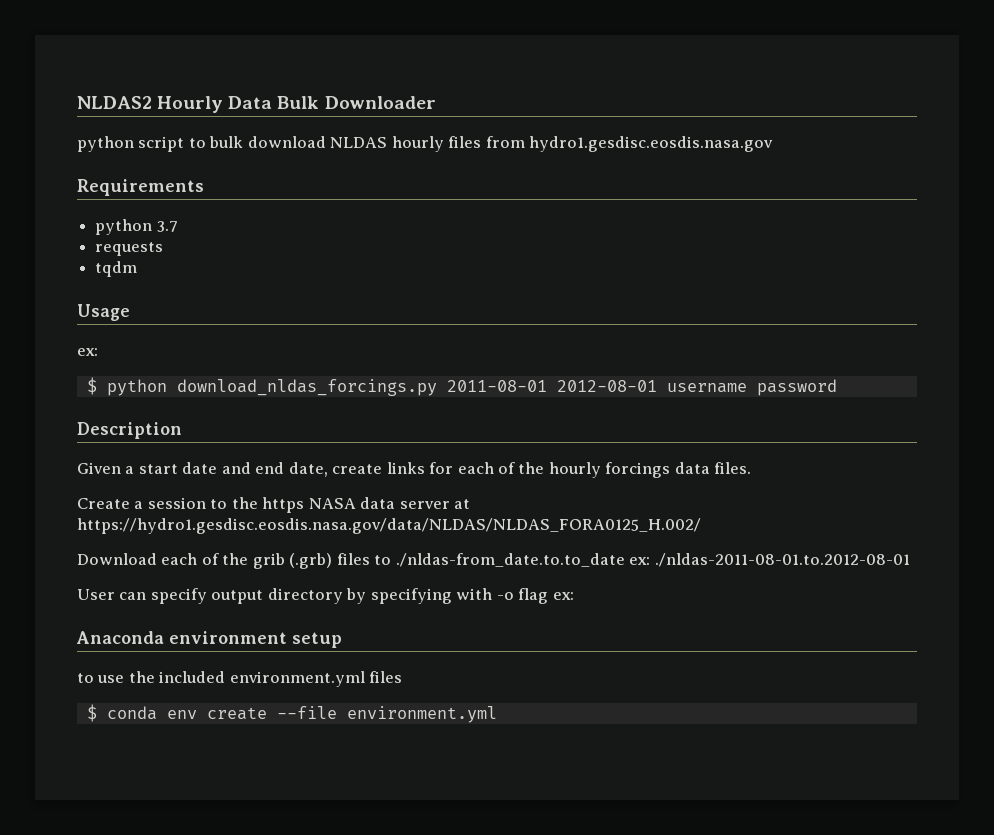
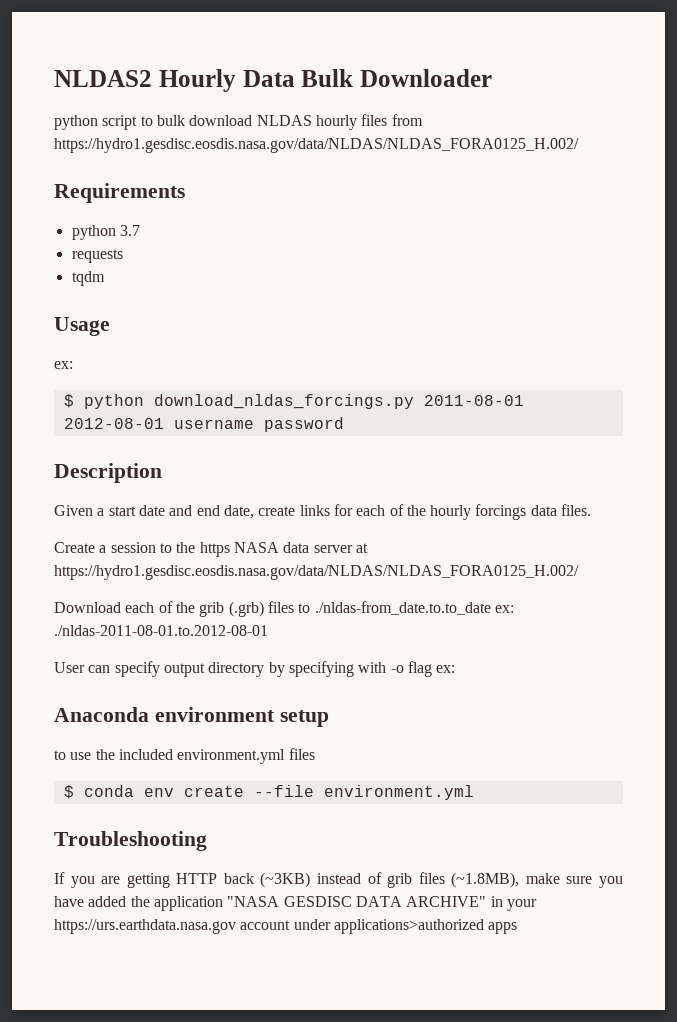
[529,136,774,152] hydro1.gesdisc.eosdis.nasa.gov -> [54,138,579,153] https://hydro1.gesdisc.eosdis.nasa.gov/data/NLDAS/NLDAS_FORA0125_H.002/
(497, 714) none -> [54,831,207,851] [54,872,623,888] [54,896,537,911] [54,919,518,934] // Troubleshooting // If you are getting HTTP back (~3KB) instead of grib files (~1.8MB), make sure you have added the application "NASA GESDISC DATA ARCHIVE" in your https://urs.earthdata.nasa.gov account under applications>authorized apps

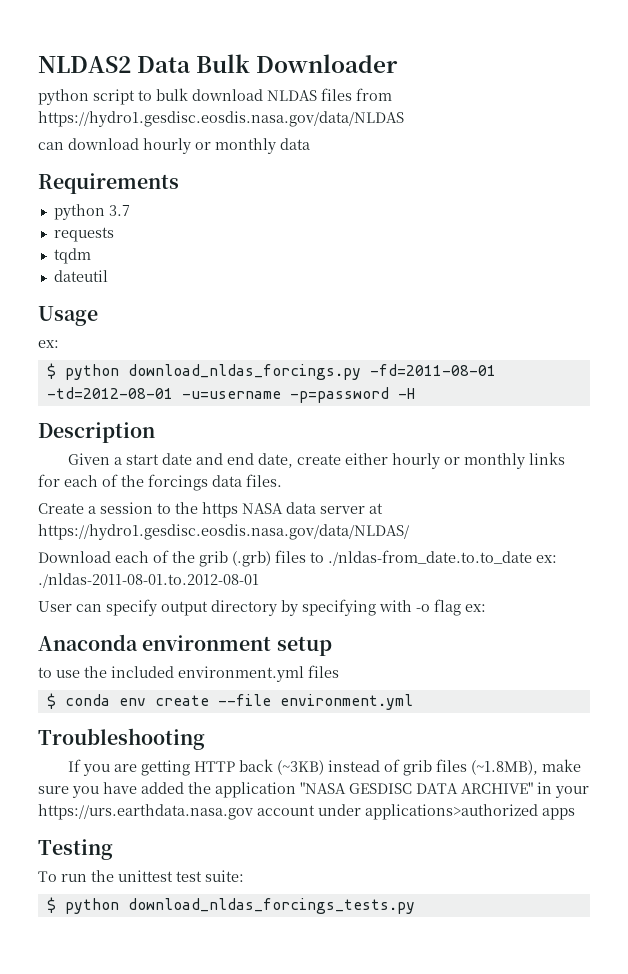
[158,69,236,92] Hourly -> (131, 64) none
[315,115,357,130] hourly -> (317, 95) none
[54,138,579,153] https://hydro1.gesdisc.eosdis.nasa.gov/data/NLDAS/NLDAS_FORA0125_H.002/ -> [38,111,404,127] [38,138,310,154] https://hydro1.gesdisc.eosdis.nasa.gov/data/NLDAS // can download hourly or monthly data
(105, 278) none -> [53,270,108,282] // dateutil
[423,395,524,406] [63,417,344,432] 2011-08-01 2012-08-01 username password -> [369,364,496,376] [46,387,415,403] -fd=2011-08-01 -td=2012-08-01 -u=username -p=password -H
(296, 511) none -> [345,453,526,469] either hourly or monthly
[430,505,472,520] hourly -> (144, 481) none
[54,565,579,580] https://hydro1.gesdisc.eosdis.nasa.gov/data/NLDAS/NLDAS_FORA0125_H.002/ -> [38,524,409,540] https://hydro1.gesdisc.eosdis.nasa.gov/data/NLDAS/
(518, 928) none -> [38,839,113,860] [38,870,244,882] [46,897,415,914] // Testing // To run the unittest test suite: // $ python download_nldas_forcings_tests.py

